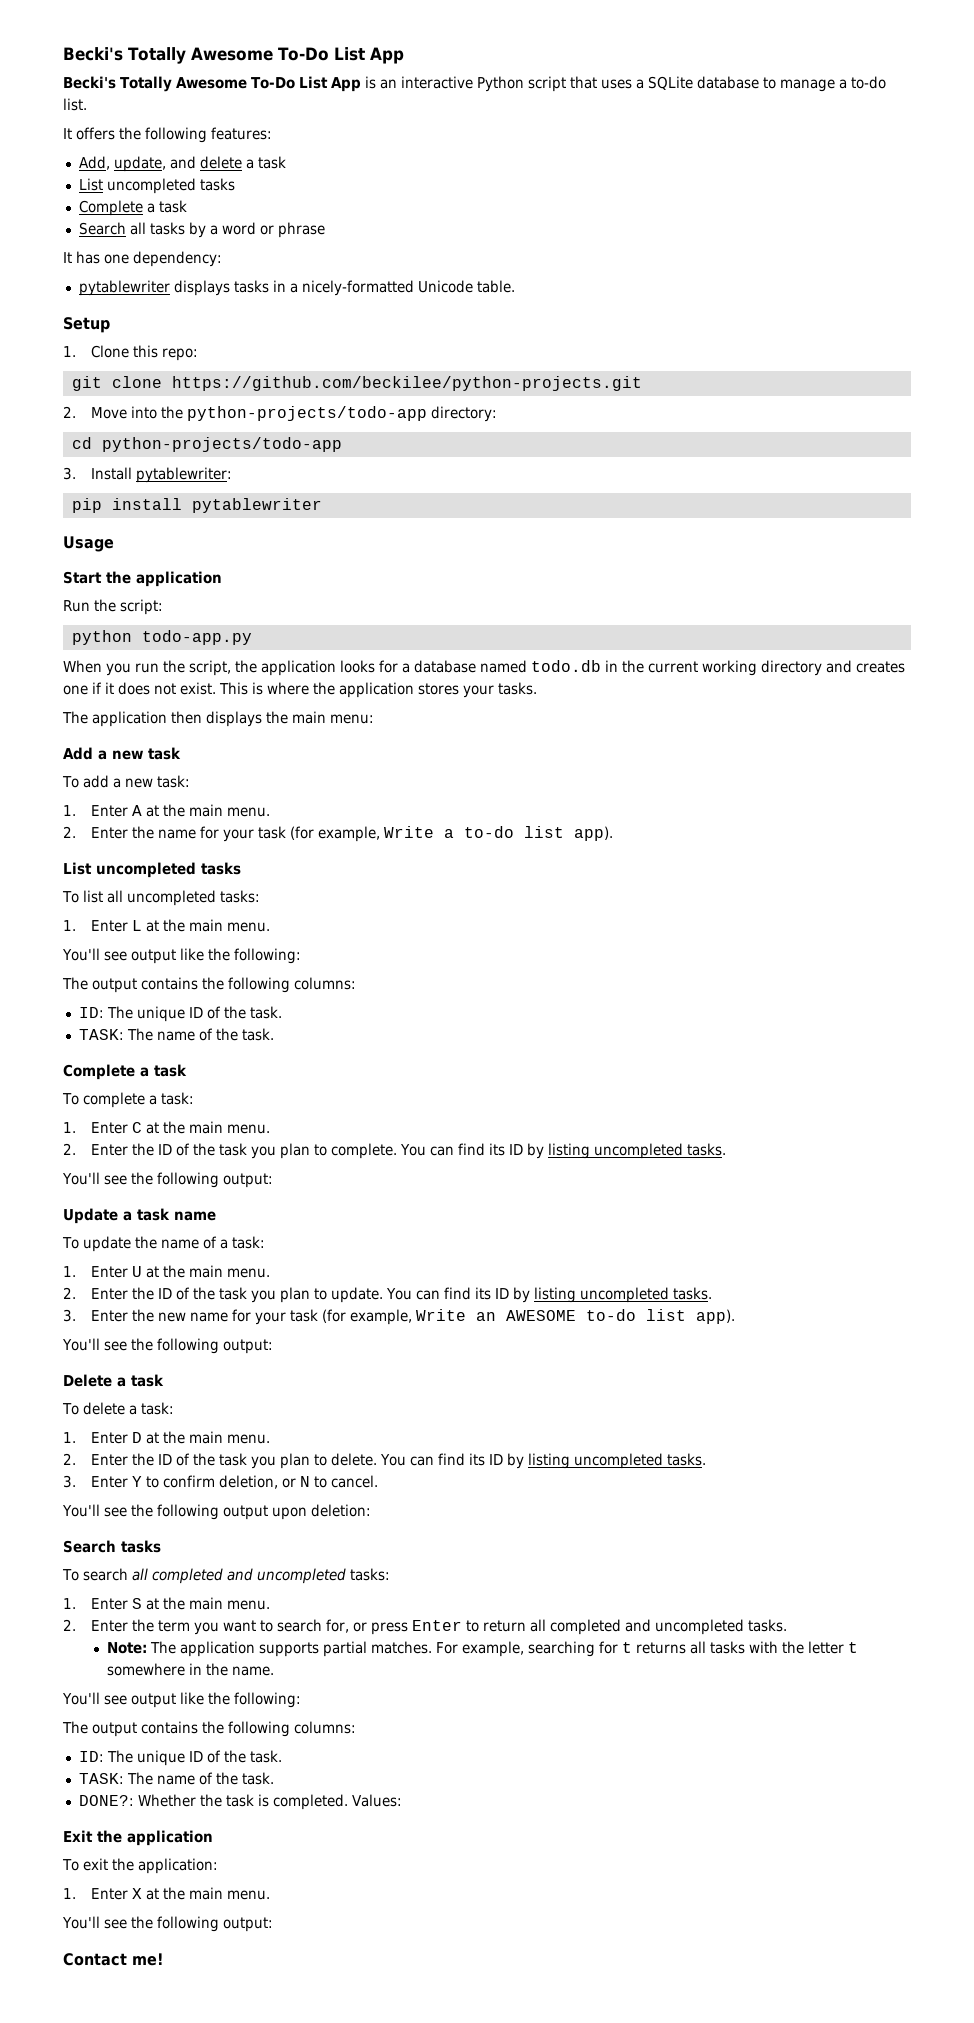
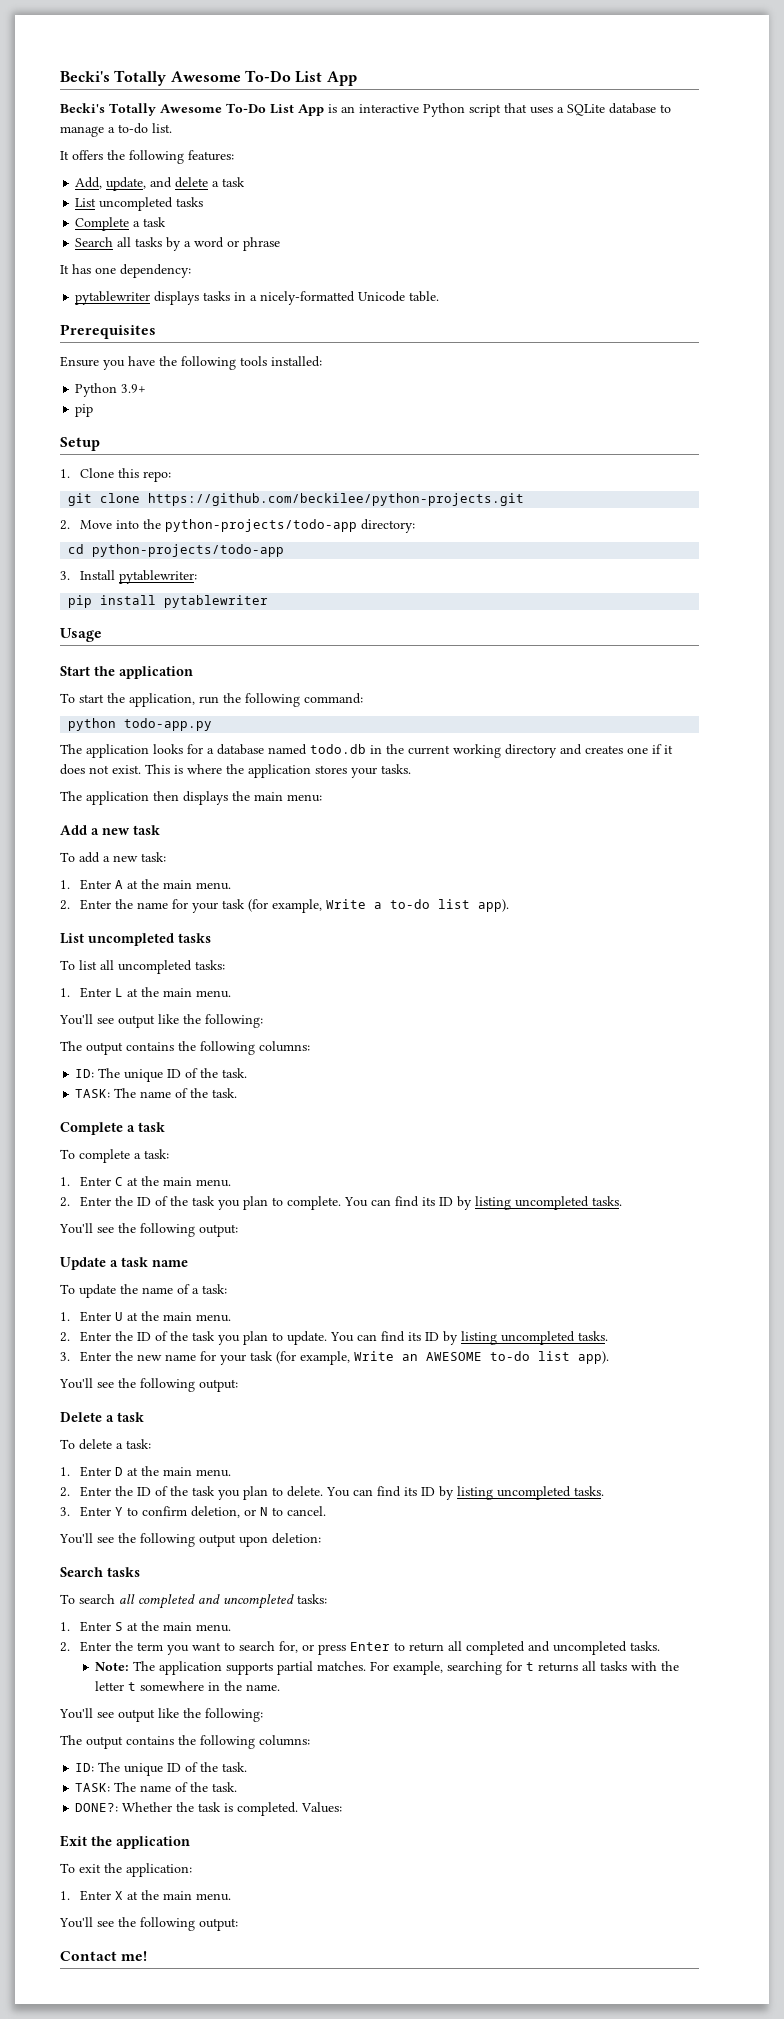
(515, 286) none -> [60,324,156,339] [60,356,322,370] [75,383,147,397] [75,404,94,417] // Prerequisites // Ensure you have the following tools installed: // Python 3.9+ // pip
[63,599,163,615] [71,630,252,645] [63,660,257,676] Run the script: // python todo-app.py // When you run the script, the -> [60,693,363,707] [68,718,213,731] [60,744,82,754] To start the application, run the following command: // python todo-app.py // The

